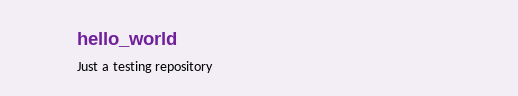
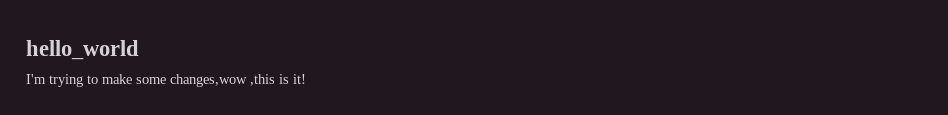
[77,61,214,73] Just a testing repository -> [26,74,306,87] I'm trying to make some changes,wow ,this is it!

